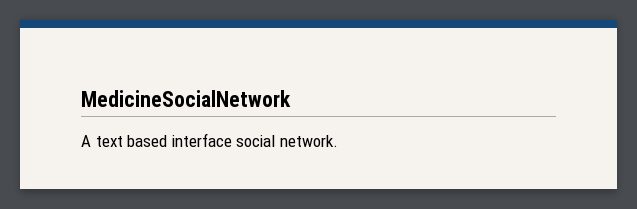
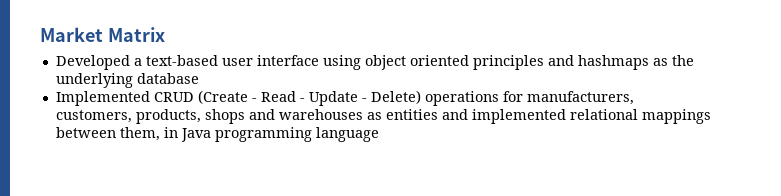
[81,90,291,107] [81,133,338,147] MedicineSocialNetwork // A text based interface social network. -> [40,27,165,42] [55,55,694,70] [55,73,199,88] [55,90,634,106] [55,109,711,124] [55,127,379,142] Market Matrix // Developed a text-based user interface using object oriented principles and hashmaps as the underlying database // Implemented CRUD (Create - Read - Update - Delete) operations for manufacturers, customers, products, shops and warehouses as entities and implemented relational mappings between them, in Java programming language

